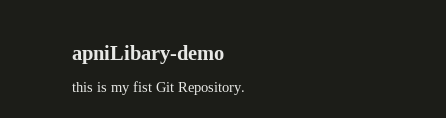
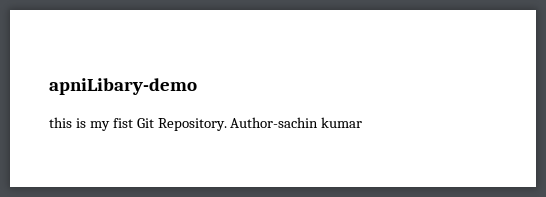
(245, 88) none -> [230,117,363,128] Author-sachin kumar

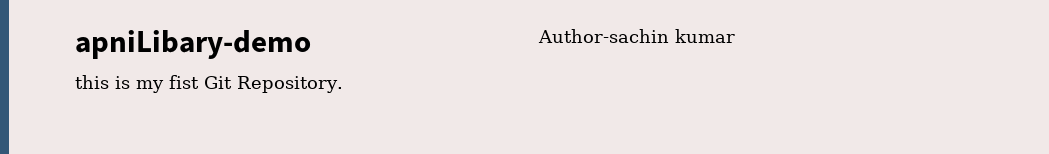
(227, 124) none -> (343, 84) //

